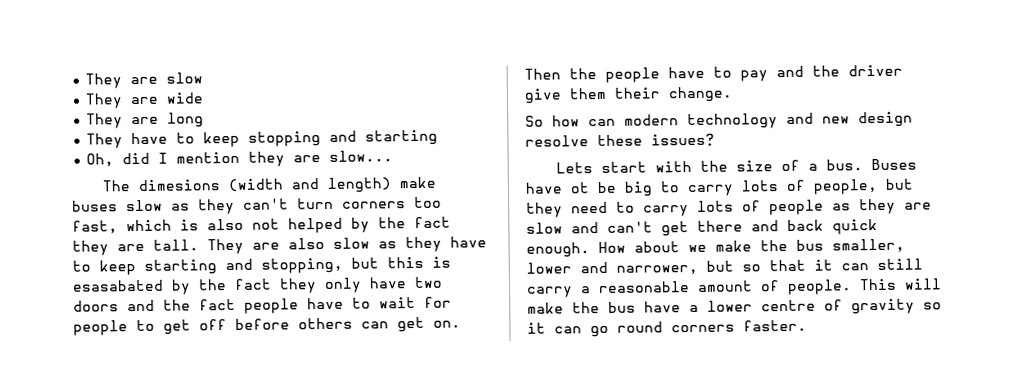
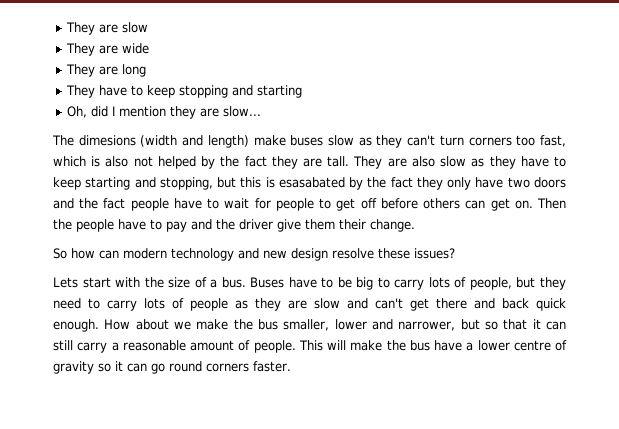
[570,182,590,194] ot -> [321,277,334,288] to

